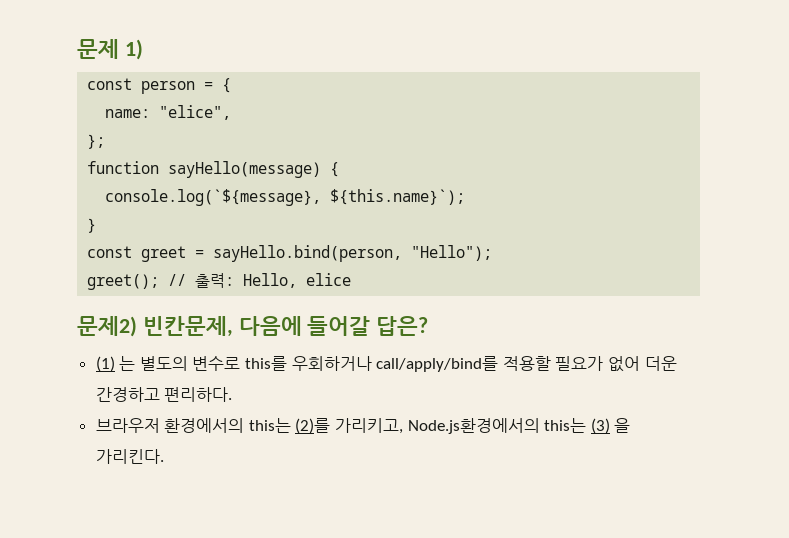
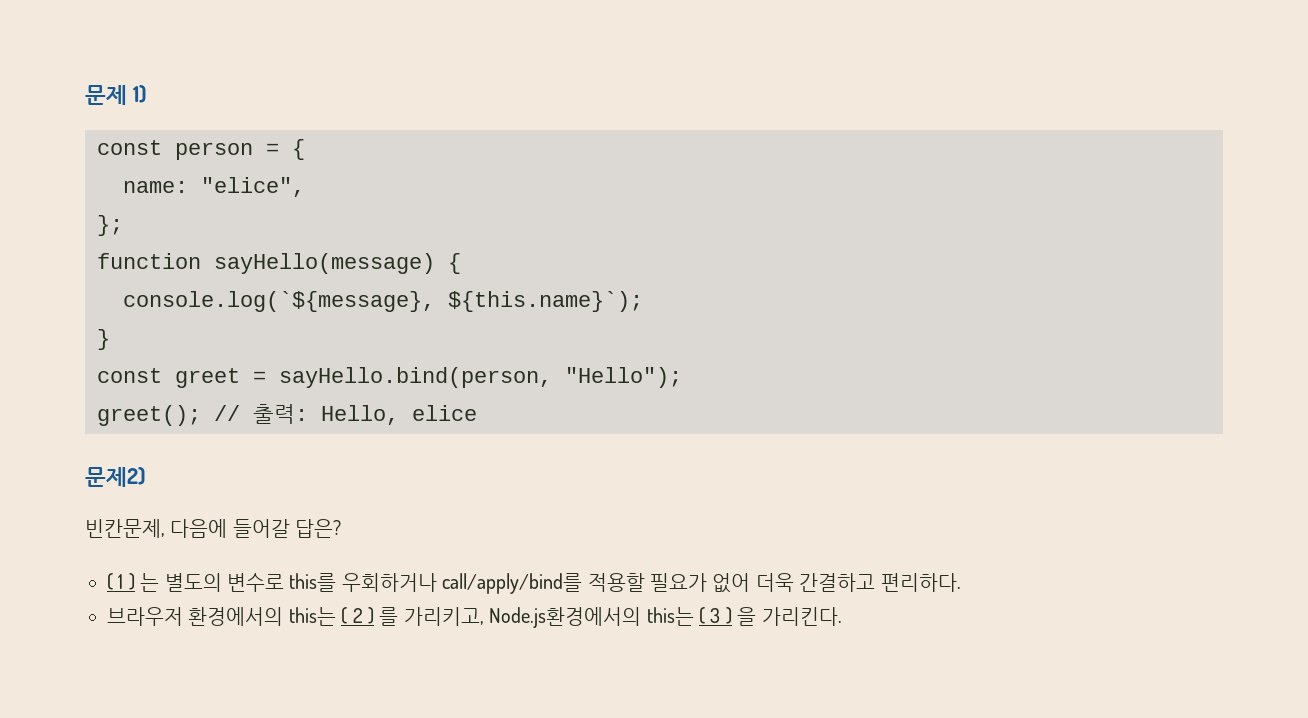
(137, 326) none -> (146, 477) //
[95,356,115,372] (1) -> [107,573,135,590] ( 1 )
[644,356,677,371] [95,387,160,402] 더운 간경하고 -> [755,573,876,592] 더욱 간결하고
[295,418,610,434] (2)를 가리키고, Node.js환경에서의 this는 (3) -> [341,607,732,628] ( 2 ) 를 가리키고, Node.js환경에서의 this는 ( 3 )

